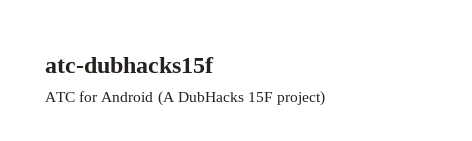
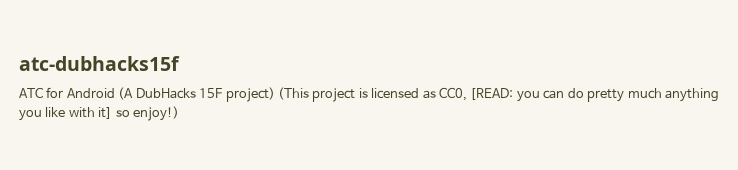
(326, 98) none -> [277,87,720,102] [19,106,179,121] (This project is licensed as CC0, [READ: you can do pretty much anything you like with it] so enjoy!)

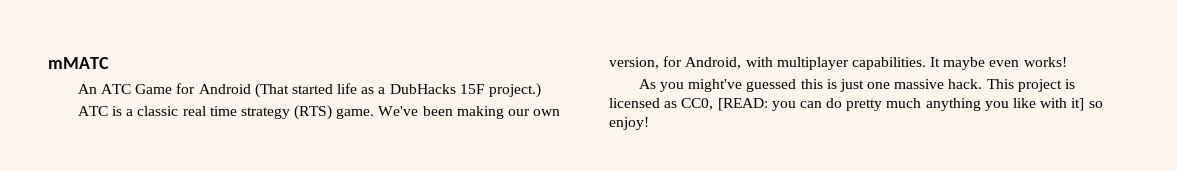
[19,56,180,71] [19,87,309,102] atc-dubhacks15f // ATC for Android (A DubHacks 15F project) (This -> [48,57,109,69] [77,83,542,98] [77,105,561,120] [609,56,1067,70] [638,79,1014,92] mMATC // An ATC Game for Android (That started life as a DubHacks 15F project.) // ATC is a classic real time strategy (RTS) game. We've been making our own version, for Android, with multiplayer capabilities. It maybe even works! // As you might've guessed this is just one massive hack. This
[132,106,179,121] enjoy!) -> [609,117,649,130] enjoy!

